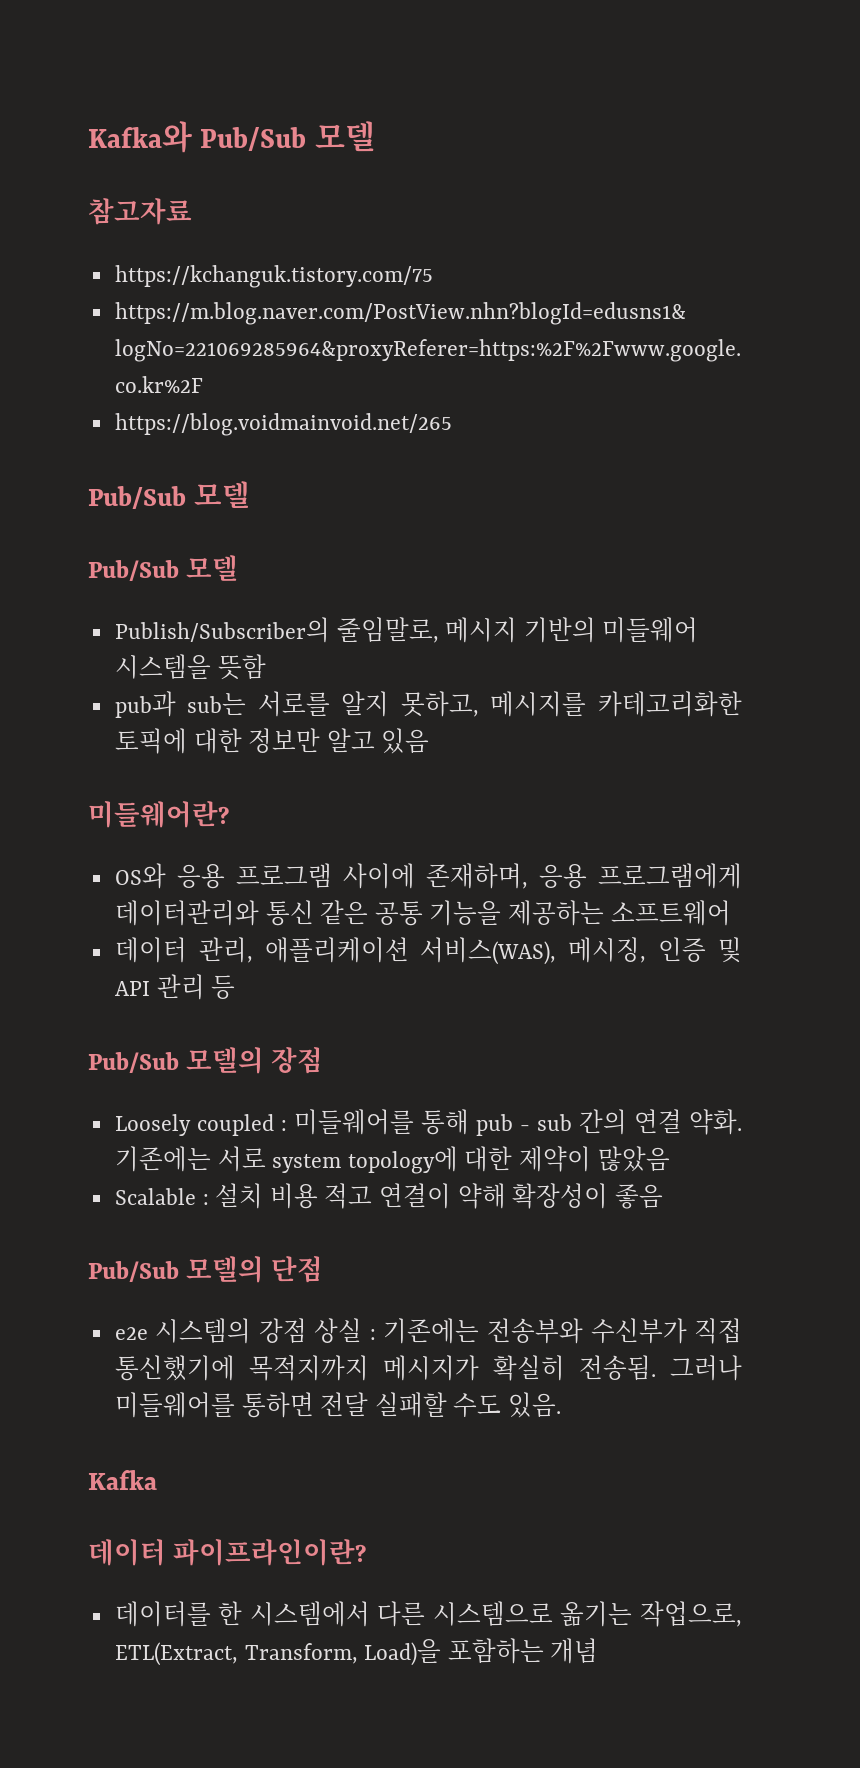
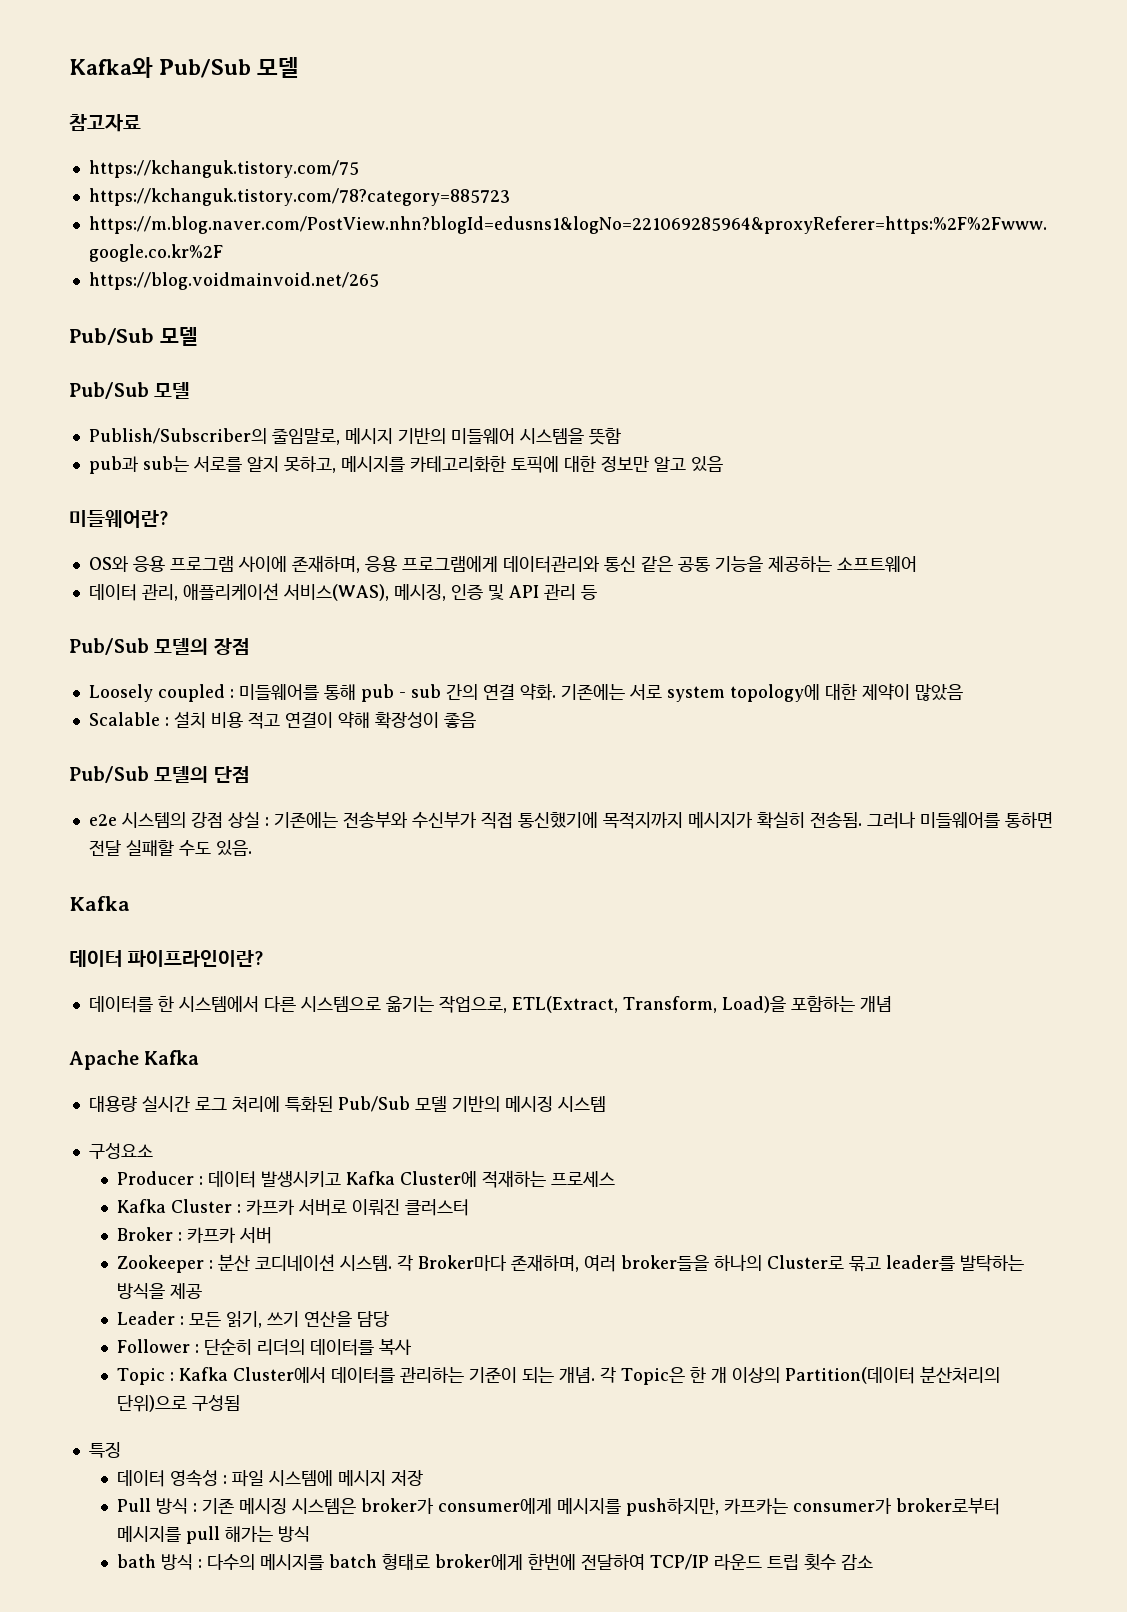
(433, 276) none -> [88,188,510,206] // https://kchanguk.tistory.com/78?category=885723
(599, 1651) none -> [69,1050,200,1070] [88,1095,606,1113] [88,1143,153,1159] [116,1170,615,1188] [116,1199,469,1216] [116,1227,272,1244] [116,1254,1024,1273] [116,1283,202,1299] [116,1311,389,1328] [116,1338,412,1356] [116,1366,1000,1385] [116,1395,240,1412] [88,1442,121,1458] [116,1470,423,1487] [116,1498,1000,1516] [116,1526,310,1544] [116,1553,873,1570] // Apache Kafka // 대용량 실시간 로그 처리에 특화된 Pub/Sub 모델 기반의 메시징 시스템 // 구성요소 // Producer : 데이터 발생시키고 Kafka Cluster에 적재하는 프로세스 // Kafka Cluster : 카프카 서버로 이뤄진 클러스터 // Broker : 카프카 서버 // Zookeeper : 분산 코디네이션 시스템. 각 Broker마다 존재하며, 여러 broker들을 하나의 Cluster로 묶고 leader를 발탁하는 방식을 제공 // Leader : 모든 읽기, 쓰기 연산을 담당 // Follower : 단순히 리더의 데이터를 복사 // Topic : Kafka Cluster에서 데이터를 관리하는 기준이 되는 개념. 각 Topic은 한 개 이상의 Partition(데이터 분산처리의 단위)으로 구성됨 // 특징 // 데이터 영속성 : 파일 시스템에 메시지 저장 // Pull 방식 : 기존 메시징 시스템은 broker가 consumer에게 메시지를 push하지만, 카프카는 consumer가 broker로부터 메시지를 pull 해가는 방식 // bath 방식 : 다수의 메시지를 batch 형태로 broker에게 한번에 전달하여 TCP/IP 라운드 트립 횟수 감소

